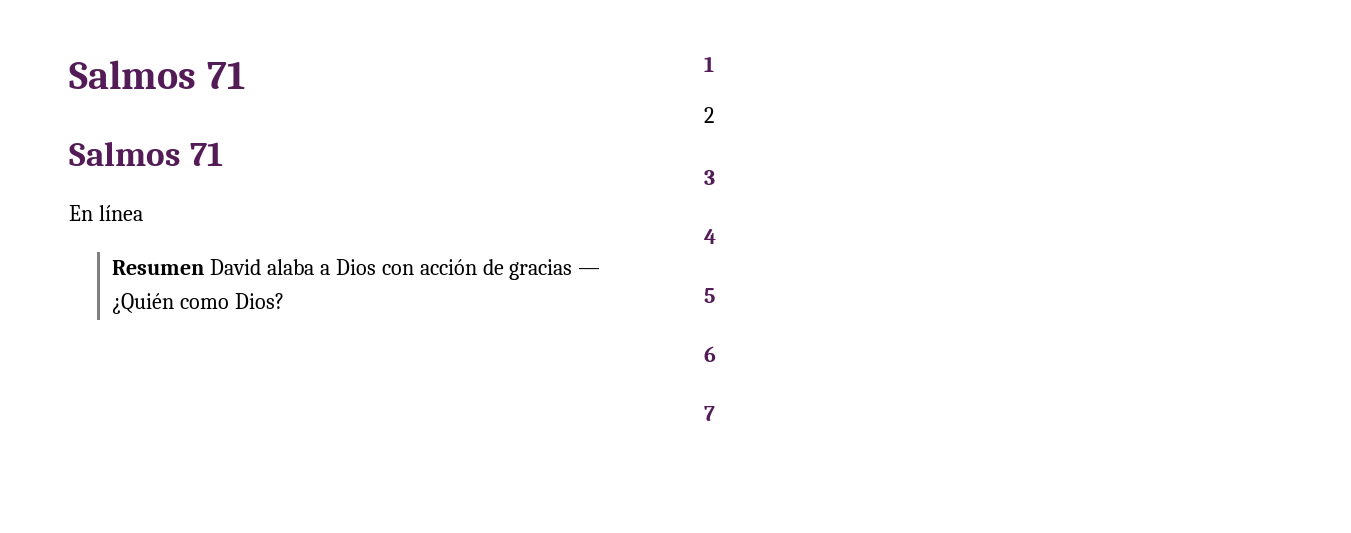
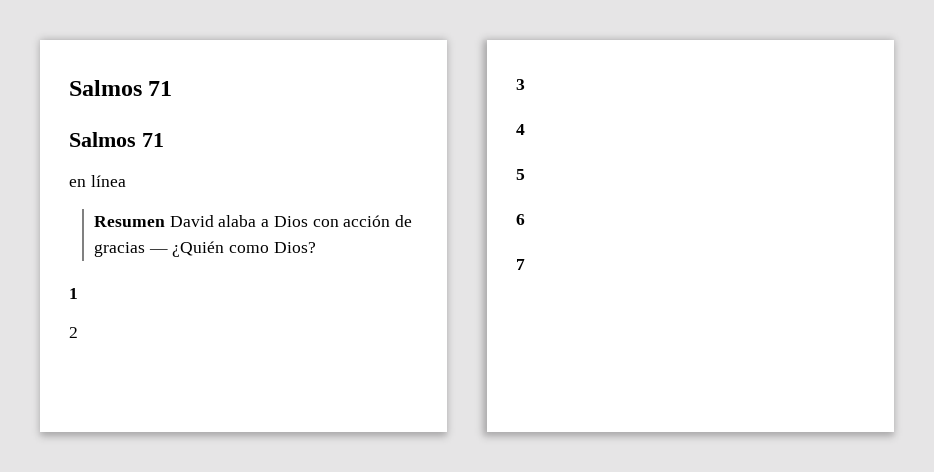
[69,205,93,221] En -> [69,179,86,187] en

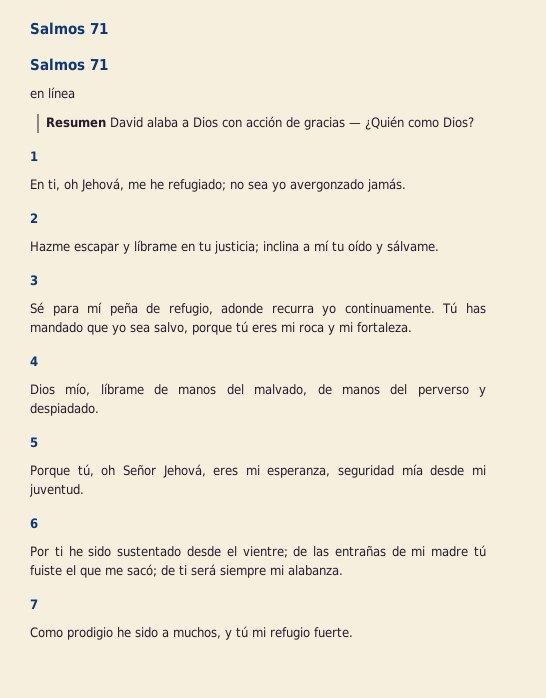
[69,327,78,338] [516,79,525,90] [516,124,525,135] [516,169,525,180] [516,214,525,225] [516,259,525,270] 2 // 3 // 4 // 5 // 6 // 7 -> [30,178,406,192] [30,213,38,223] [30,240,439,254] [30,275,38,286] [30,302,486,316] [30,321,412,335] [30,356,38,366] [30,383,487,397] [30,403,99,416] [30,437,38,448] [30,464,486,478] [29,484,84,497] [30,518,38,529] [30,545,486,558] [30,564,343,578] [30,599,38,609] [30,626,353,640] En ti, oh Jehová, me he refugiado; no sea yo avergonzado jamás. // 2 // Hazme escapar y líbrame en tu justicia; inclina a mí tu oído y sálvame. // 3 // Sé para mí peña de refugio, adonde recurra yo continuamente. Tú has mandado que yo sea salvo, porque tú eres mi roca y mi fortaleza. // 4 // Dios mío, líbrame de manos del malvado, de manos del perverso y despiadado. // 5 // Porque tú, oh Señor Jehová, eres mi esperanza, seguridad mía desde mi juventud. // 6 // Por ti he sido sustentado desde el vientre; de las entrañas de mi madre tú fuiste el que me sacó; de ti será siempre mi alabanza. // 7 // Como prodigio he sido a muchos, y tú mi refugio fuerte.

